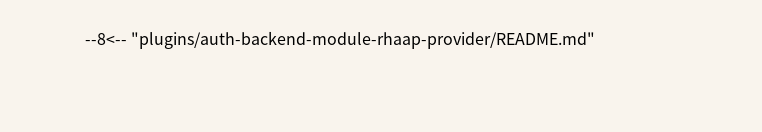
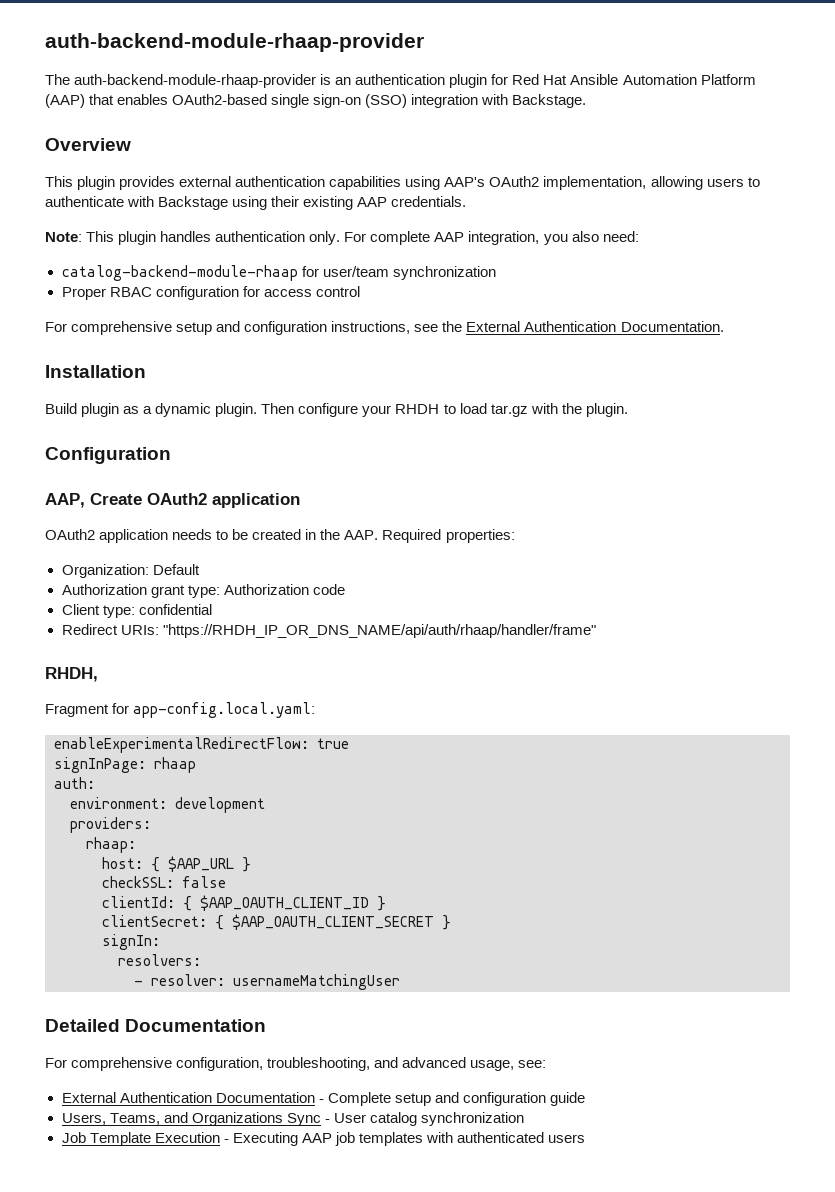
[85,31,596,49] --8<-- "plugins/auth-backend-module-rhaap-provider/README.md" -> [45,33,424,52] [45,74,756,88] [45,94,587,108] [45,138,131,151] [45,176,760,190] [45,196,467,210] [45,231,639,245] [61,265,496,281] [61,286,360,300] [45,321,724,335] [45,365,146,378] [45,403,628,417] [45,447,171,464] [45,493,300,508] [45,529,515,543] [61,564,200,578] [61,584,345,598] [61,604,212,618] [61,624,596,638] [45,667,98,682] [45,702,316,718] [54,737,349,753] [54,757,196,773] [54,777,95,789] [70,797,265,813] [70,817,151,833] [86,837,136,853] [102,856,251,872] [102,876,226,888] [102,895,386,911] [102,914,451,930] [102,934,160,950] [118,954,201,966] [134,974,400,990] [45,1019,267,1032] [45,1057,547,1071] [61,1092,585,1106] [61,1112,524,1126] [61,1132,585,1146] auth-backend-module-rhaap-provider // The auth-backend-module-rhaap-provider is an authentication plugin for Red Hat Ansible Automation Platform (AAP) that enables OAuth2-based single sign-on (SSO) integration with Backstage. // Overview // This plugin provides external authentication capabilities using AAP's OAuth2 implementation, allowing users to authenticate with Backstage using their existing AAP credentials. // Note: This plugin handles authentication only. For complete AAP integration, you also need: // catalog-backend-module-rhaap for user/team synchronization // Proper RBAC configuration for access control // For comprehensive setup and configuration instructions, see the External Authentication Documentation. // Installation // Build plugin as a dynamic plugin. Then configure your RHDH to load tar.gz with the plugin. // Configuration // AAP, Create OAuth2 application // OAuth2 application needs to be created in the AAP. Required properties: // Organization: Default // Authorization grant type: Authorization code // Client type: confidential // Redirect URIs: "https://RHDH_IP_OR_DNS_NAME/api/auth/rhaap/handler/frame" // RHDH, // Fragment for app-config.local.yaml: // enableExperimentalRedirectFlow: true // signInPage: rhaap // auth: // environment: development // providers: // rhaap: // host: { $AAP_URL } // checkSSL: false // clientId: { $AAP_OAUTH_CLIENT_ID } // clientSecret: { $AAP_OAUTH_CLIENT_SECRET } // signIn: // resolvers: // - resolver: usernameMatchingUser // Detailed Documentation // For comprehensive configuration, troubleshooting, and advanced usage, see: // External Authentication Documentation - Complete setup and configuration guide // Users, Teams, and Organizations Sync - User catalog synchronization // Job Template Execution - Executing AAP job templates with authenticated users

